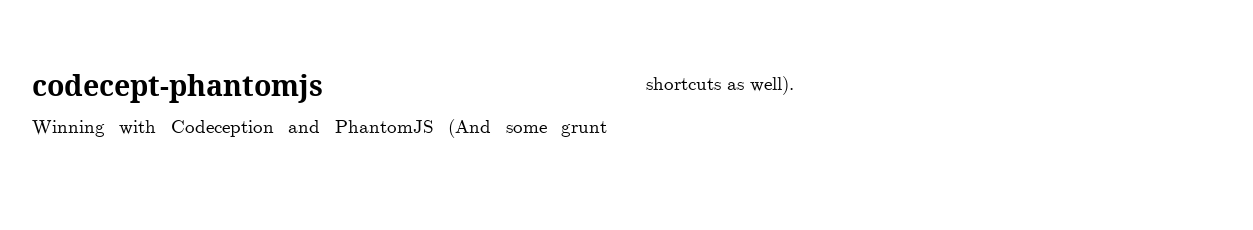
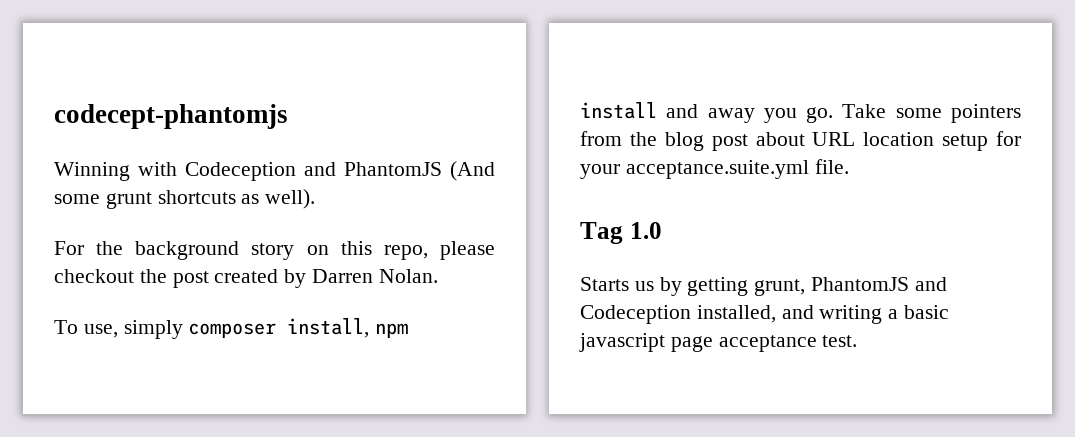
(794, 85) none -> [54,241,496,260] [54,269,438,288] [54,318,409,339] [580,102,1021,123] [580,131,1021,151] [580,159,849,179] [580,222,662,244] [580,277,947,296] [580,305,950,324] [579,333,858,352] // For the background story on this repo, please checkout the post created by Darren Nolan. // To use, simply composer install, npm install and away you go. Take some pointers from the blog post about URL location setup for your acceptance.suite.yml file. // Tag 1.0 // Starts us by getting grunt, PhantomJS and Codeception installed, and writing a basic javascript page acceptance test.

